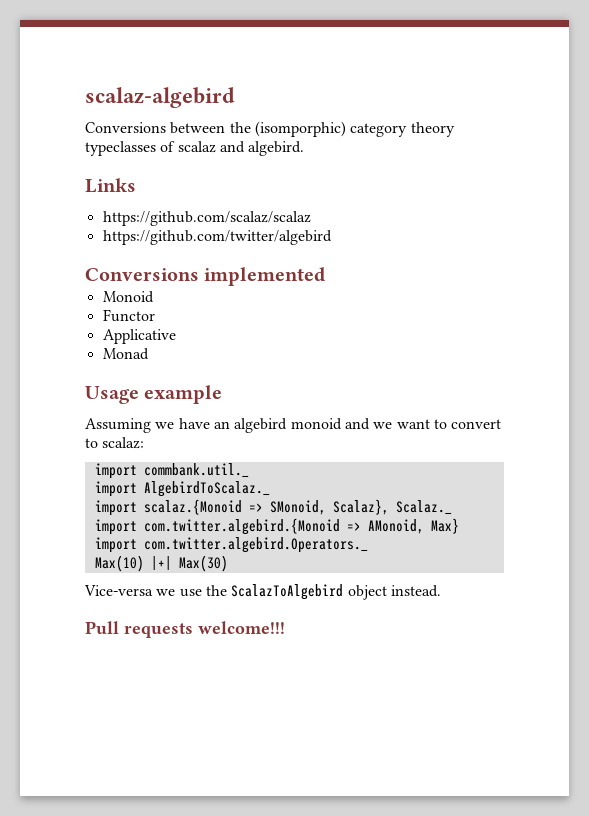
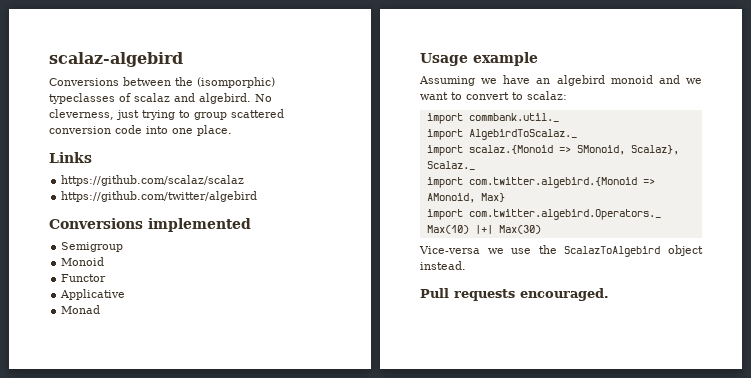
[350,122,455,137] category theory -> (275, 82) none
(305, 148) none -> [255,94,272,102] [49,109,284,120] [49,125,232,136] No cleverness, just trying to group scattered conversion code into one place.
(326, 276) none -> [61,242,124,252] // Semigroup
[198,621,285,634] welcome!!! -> [520,288,609,301] encouraged.

